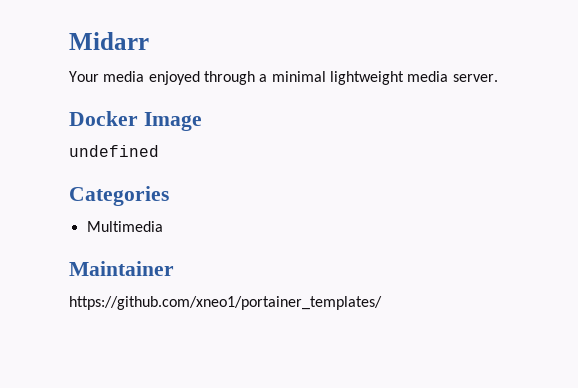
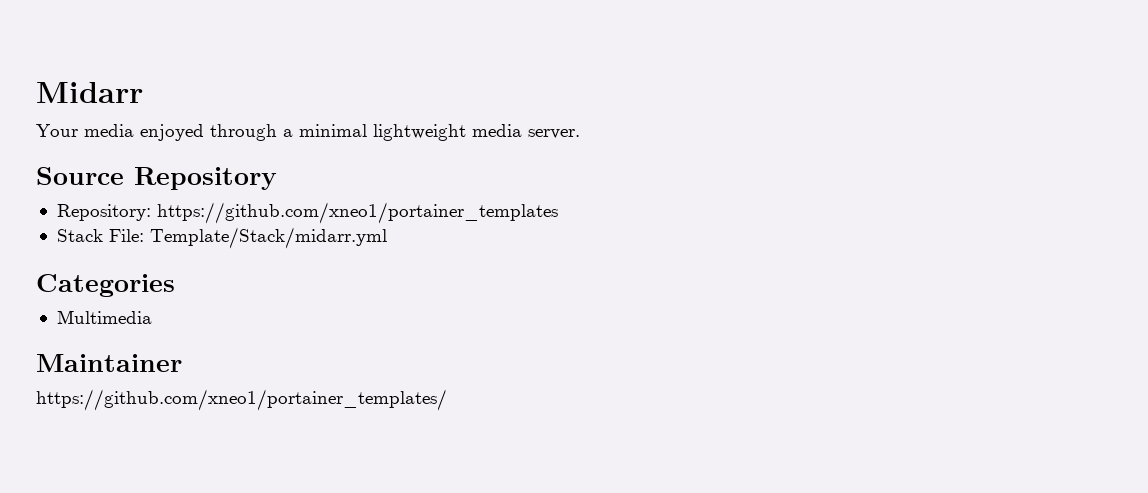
[69,111,202,131] [69,145,159,157] Docker Image // undefined -> [36,167,277,190] [56,202,558,224] [56,227,387,249] Source Repository // Repository: https://github.com/xneo1/portainer_templates // Stack File: Template/Stack/midarr.yml

